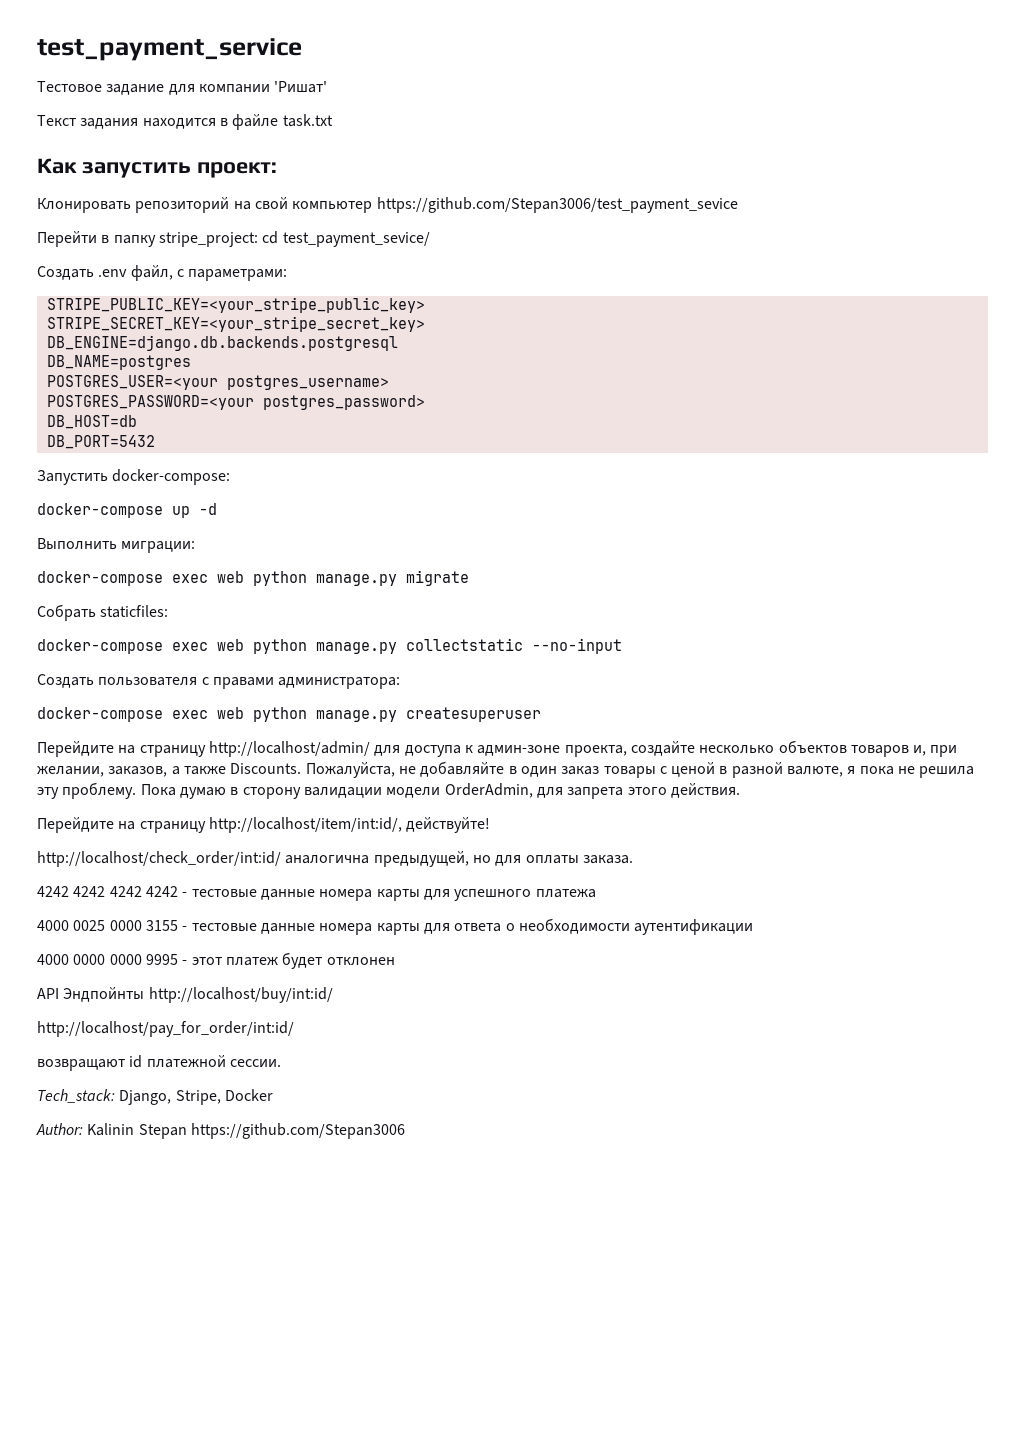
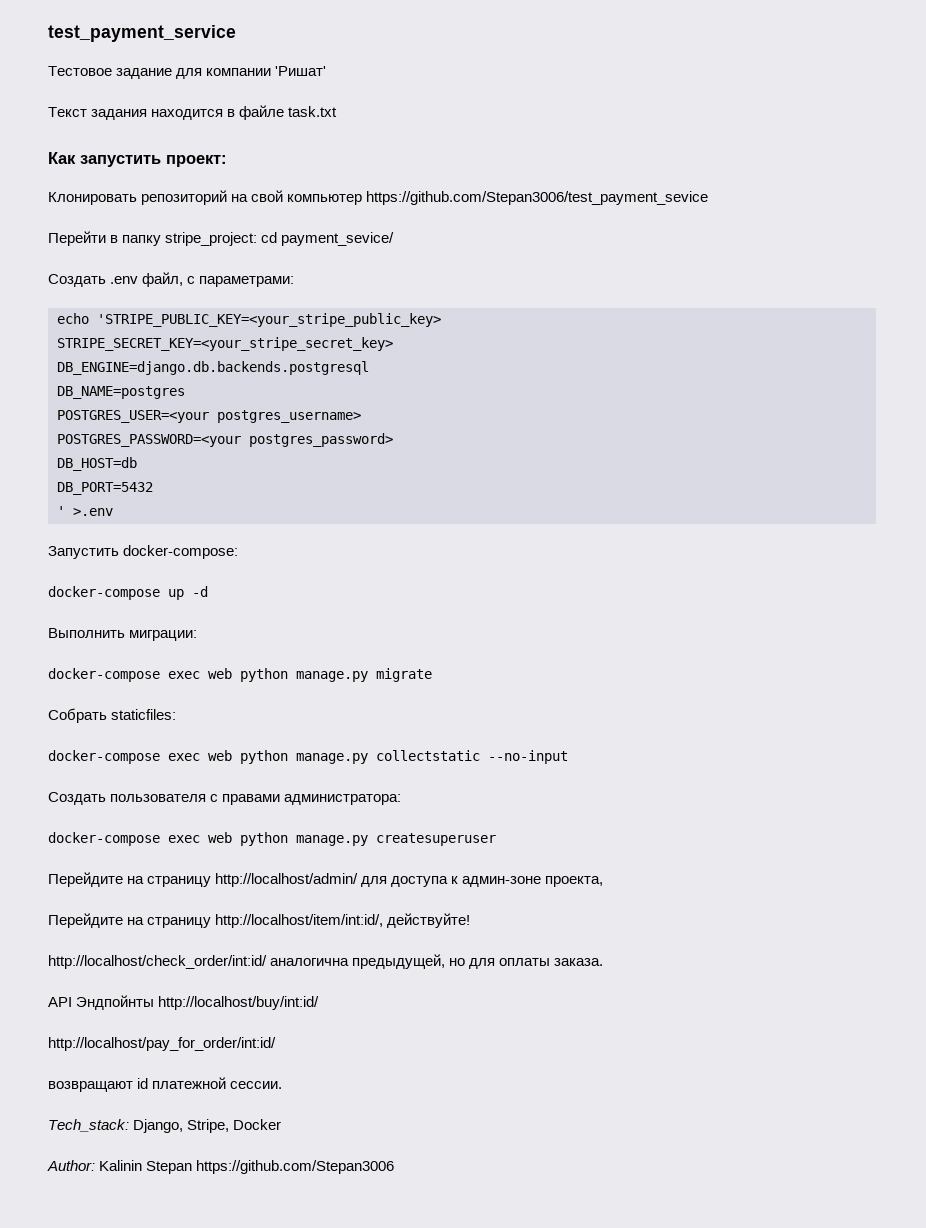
[282,232,430,247] test_payment_sevice/ -> [281,232,395,246] payment_sevice/
[46,297,425,313] STRIPE_PUBLIC_KEY=<your_stripe_public_key> -> [57,313,441,327] echo 'STRIPE_PUBLIC_KEY=<your_stripe_public_key>
(155, 442) none -> [57,506,113,516] // ' >.env
[630,740,958,757] [37,761,975,778] [37,782,740,799] создайте несколько объектов товаров и, при желании, заказов, а также Discounts. Пожалуйста, не добавляйте в один заказ товары с ценой в разной валюте, я пока не решила эту проблему. Пока думаю в сторону валидации модели OrderAdmin, для запрета этого действия. -> (604, 881) none
[37,886,596,901] [37,918,754,935] [37,952,395,969] // 4242 4242 4242 4242 - тестовые данные номера карты для успешного платежа // 4000 0025 0000 3155 - тестовые данные номера карты для ответа о необходимости аутентификации // 4000 0000 0000 9995 - этот платеж будет отклонен -> (604, 962) none

